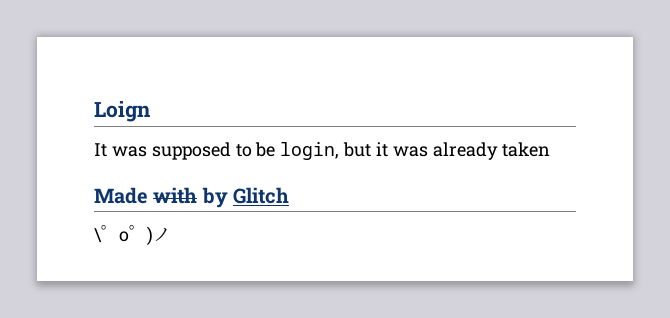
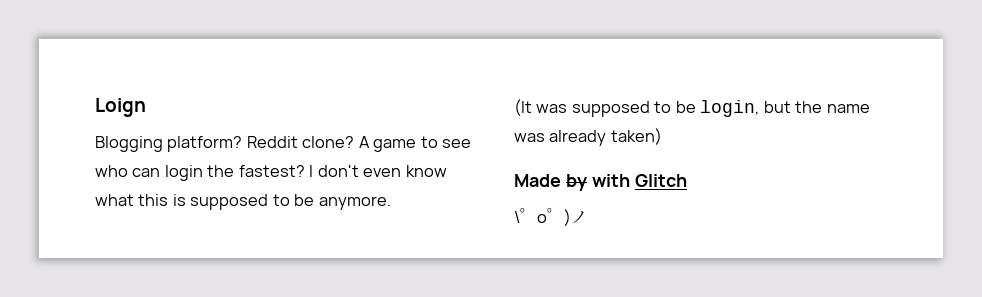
[94,143,107,157] It -> [95,136,472,152] [95,165,447,181] [95,194,391,210] [514,99,532,116] Blogging platform? Reddit clone? A game to see who can login the fastest? I don't even know what this is supposed to be anymore. // (It
[376,142,389,157] it -> [795,101,870,113] the name
[501,142,550,157] taken -> [610,128,662,145] taken)
[153,187,228,208] with by -> [565,174,630,191] by with

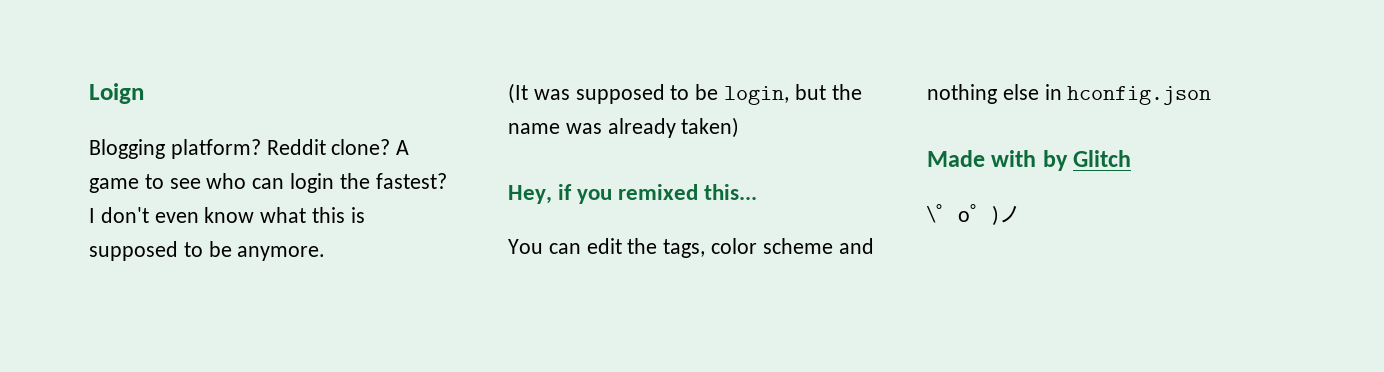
(662, 136) none -> [508,184,758,204] [508,238,874,258] [927,84,1212,105] // Hey, if you remixed this... // You can edit the tags, color scheme and nothing else in hconfig.json
[565,174,630,191] by with -> [991,150,1068,171] with by

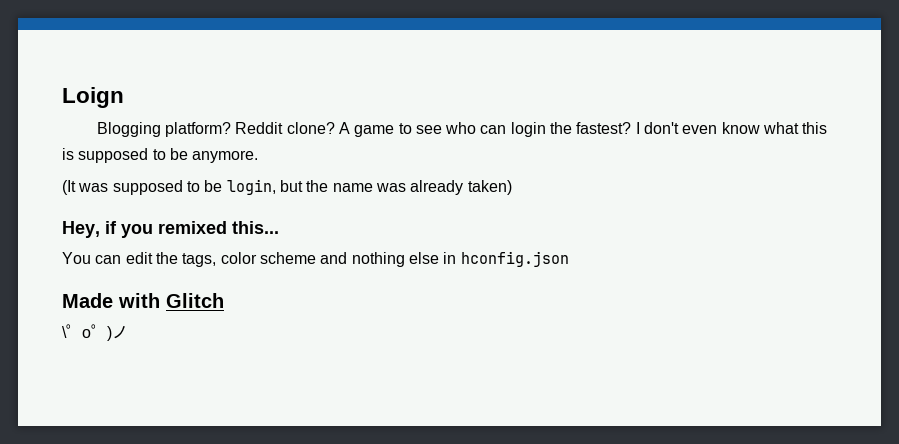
[1042,150,1068,171] by -> (160, 300) none

